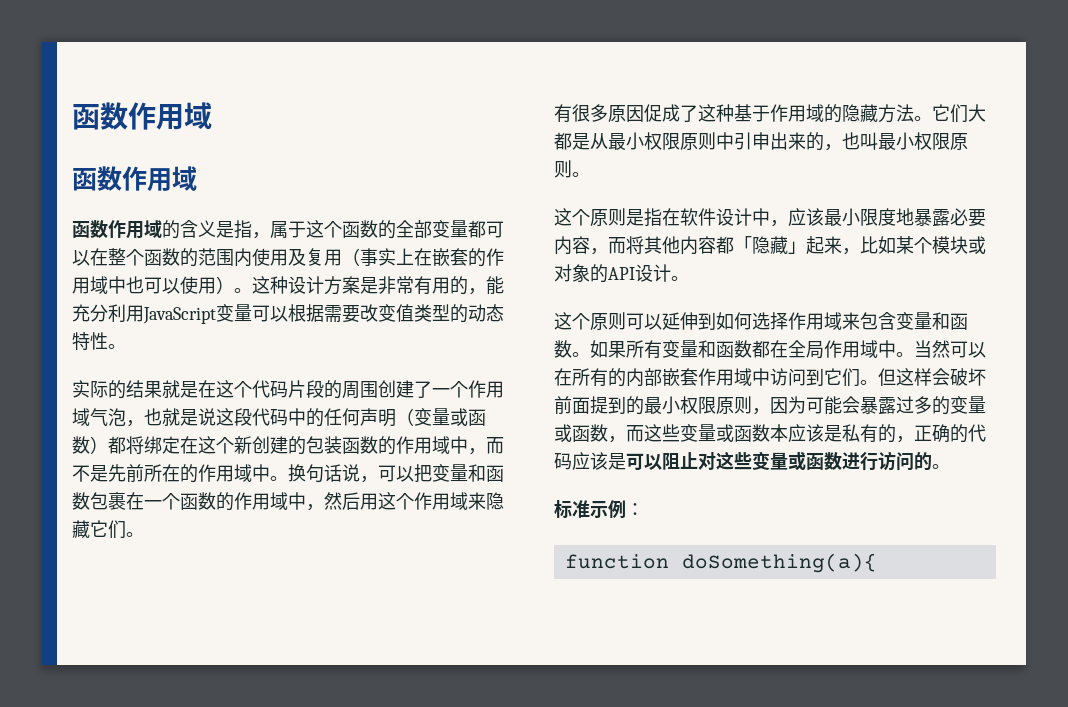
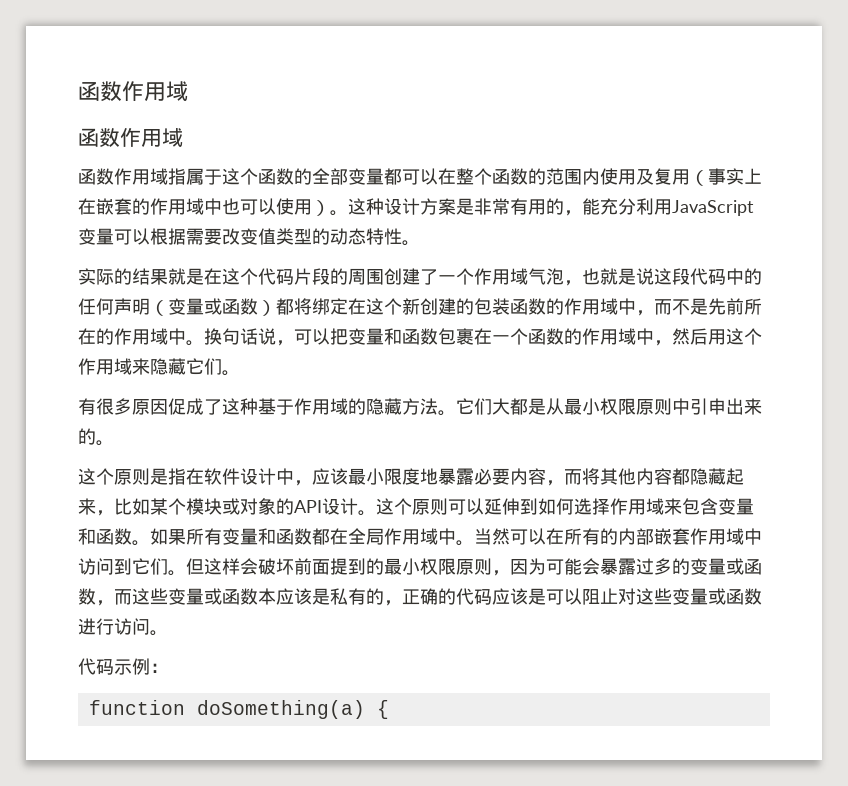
[162,220,270,239] 的含义是指， -> [168,168,186,185] 指
[824,132,968,151] [554,160,572,178] ，也叫最小权限原则 -> (96, 436) none
[734,236,806,255] 「隐藏」 -> [690,468,726,485] 隐藏
(689, 278) // -> (376, 513) none
[914,452,950,471] [554,500,590,518] 的。 // 标准 -> [150,630,168,636] [78,658,114,675] 。 // 代码
[681,553,877,573] doSomething(a){ -> [196,700,389,719] doSomething(a) {

